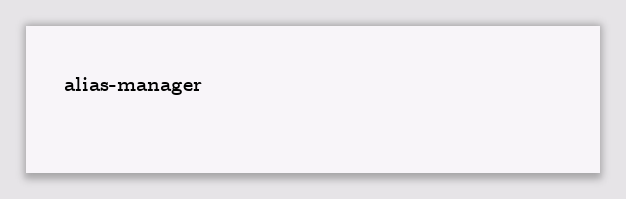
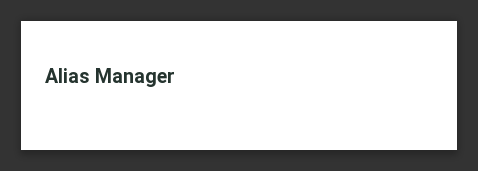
[64,77,202,95] alias-manager -> [45,68,176,87] Alias Manager

